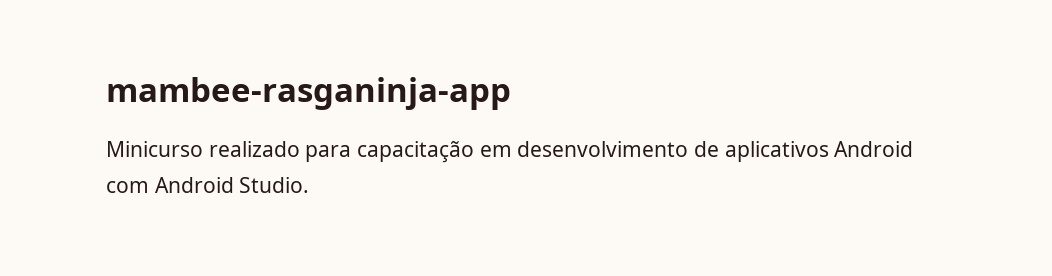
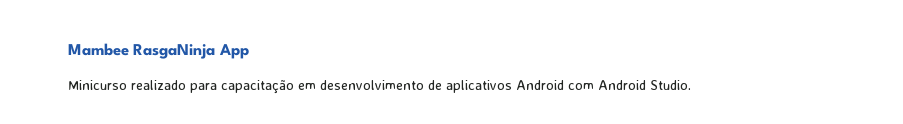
[106,77,511,110] mambee-rasganinja-app -> [68,43,249,59] Mambee RasgaNinja App

